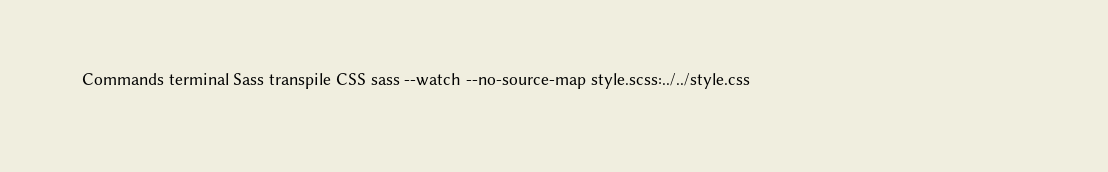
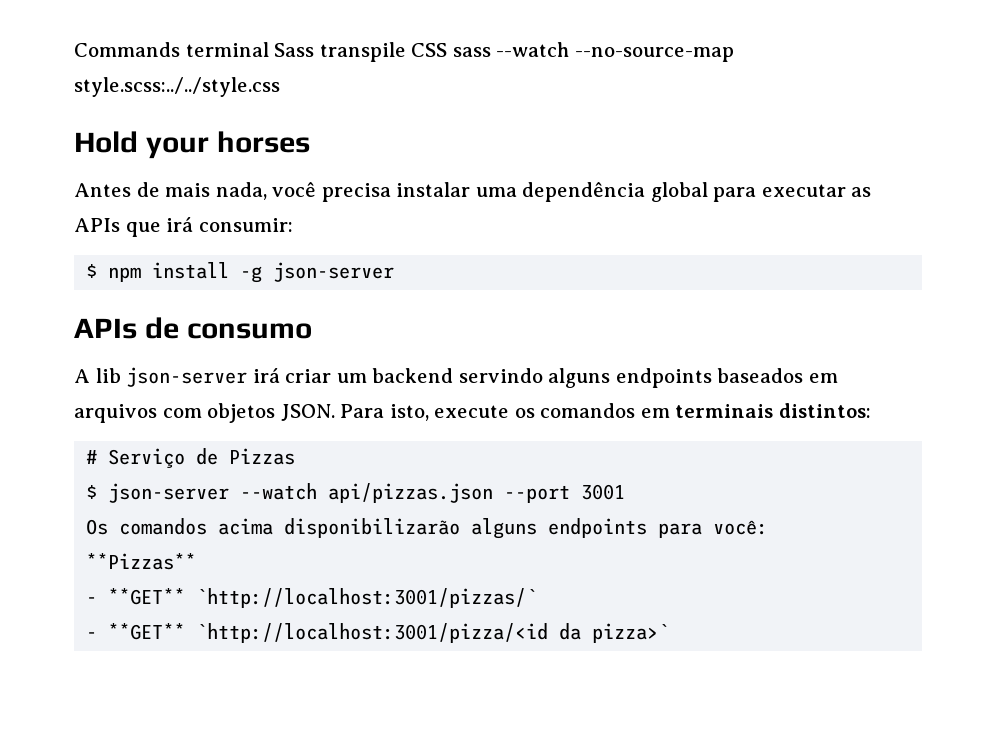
(750, 81) none -> [74,131,310,159] [74,182,872,202] [74,217,293,237] [86,262,395,283] [74,317,312,339] [74,367,838,388] [74,403,871,423] [86,448,296,468] [86,483,626,503] [86,518,769,539] [86,553,197,570] [86,588,538,608] [86,623,670,643] // Hold your horses // Antes de mais nada, você precisa instalar uma dependência global para executar as APIs que irá consumir: // $ npm install -g json-server // APIs de consumo // A lib json-server irá criar um backend servindo alguns endpoints baseados em arquivos com objetos JSON. Para isto, execute os comandos em terminais distintos: // # Serviço de Pizzas // $ json-server --watch api/pizzas.json --port 3001 // Os comandos acima disponibilizarão alguns endpoints para você: // **Pizzas** // - **GET** `http://localhost:3001/pizzas/` // - **GET** `http://localhost:3001/pizza/<id da pizza>`

